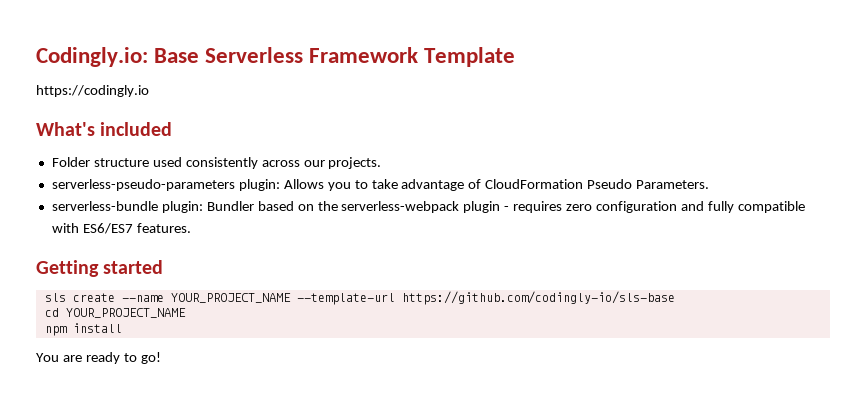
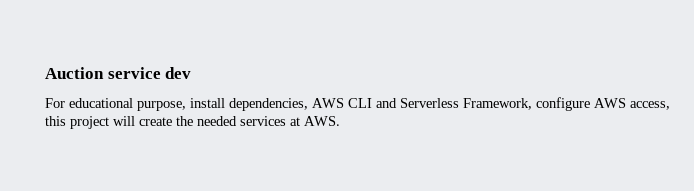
[36,47,516,67] [36,85,149,97] [36,122,173,136] [51,157,382,169] [51,179,710,191] [51,201,805,213] [51,223,191,234] [36,260,164,277] [44,291,675,305] [44,308,186,318] [44,323,122,336] [36,352,161,364] Codingly.io: Base Serverless Framework Template // https://codingly.io // What's included // Folder structure used consistently across our projects. // serverless-pseudo-parameters plugin: Allows you to take advantage of CloudFormation Pseudo Parameters. // serverless-bundle plugin: Bundler based on the serverless-webpack plugin - requires zero configuration and fully compatible with ES6/ES7 features. // Getting started // sls create --name YOUR_PROJECT_NAME --template-url https://github.com/codingly-io/sls-base // cd YOUR_PROJECT_NAME // npm install // You are ready to go! -> [45,67,192,79] [45,97,670,111] [45,116,340,129] Auction service dev // For educational purpose, install dependencies, AWS CLI and Serverless Framework, configure AWS access, this project will create the needed services at AWS.

